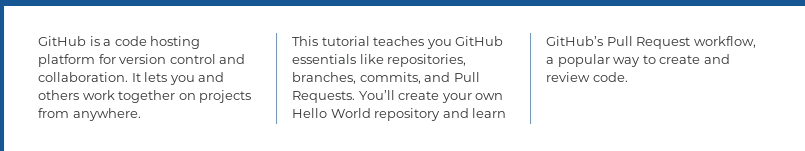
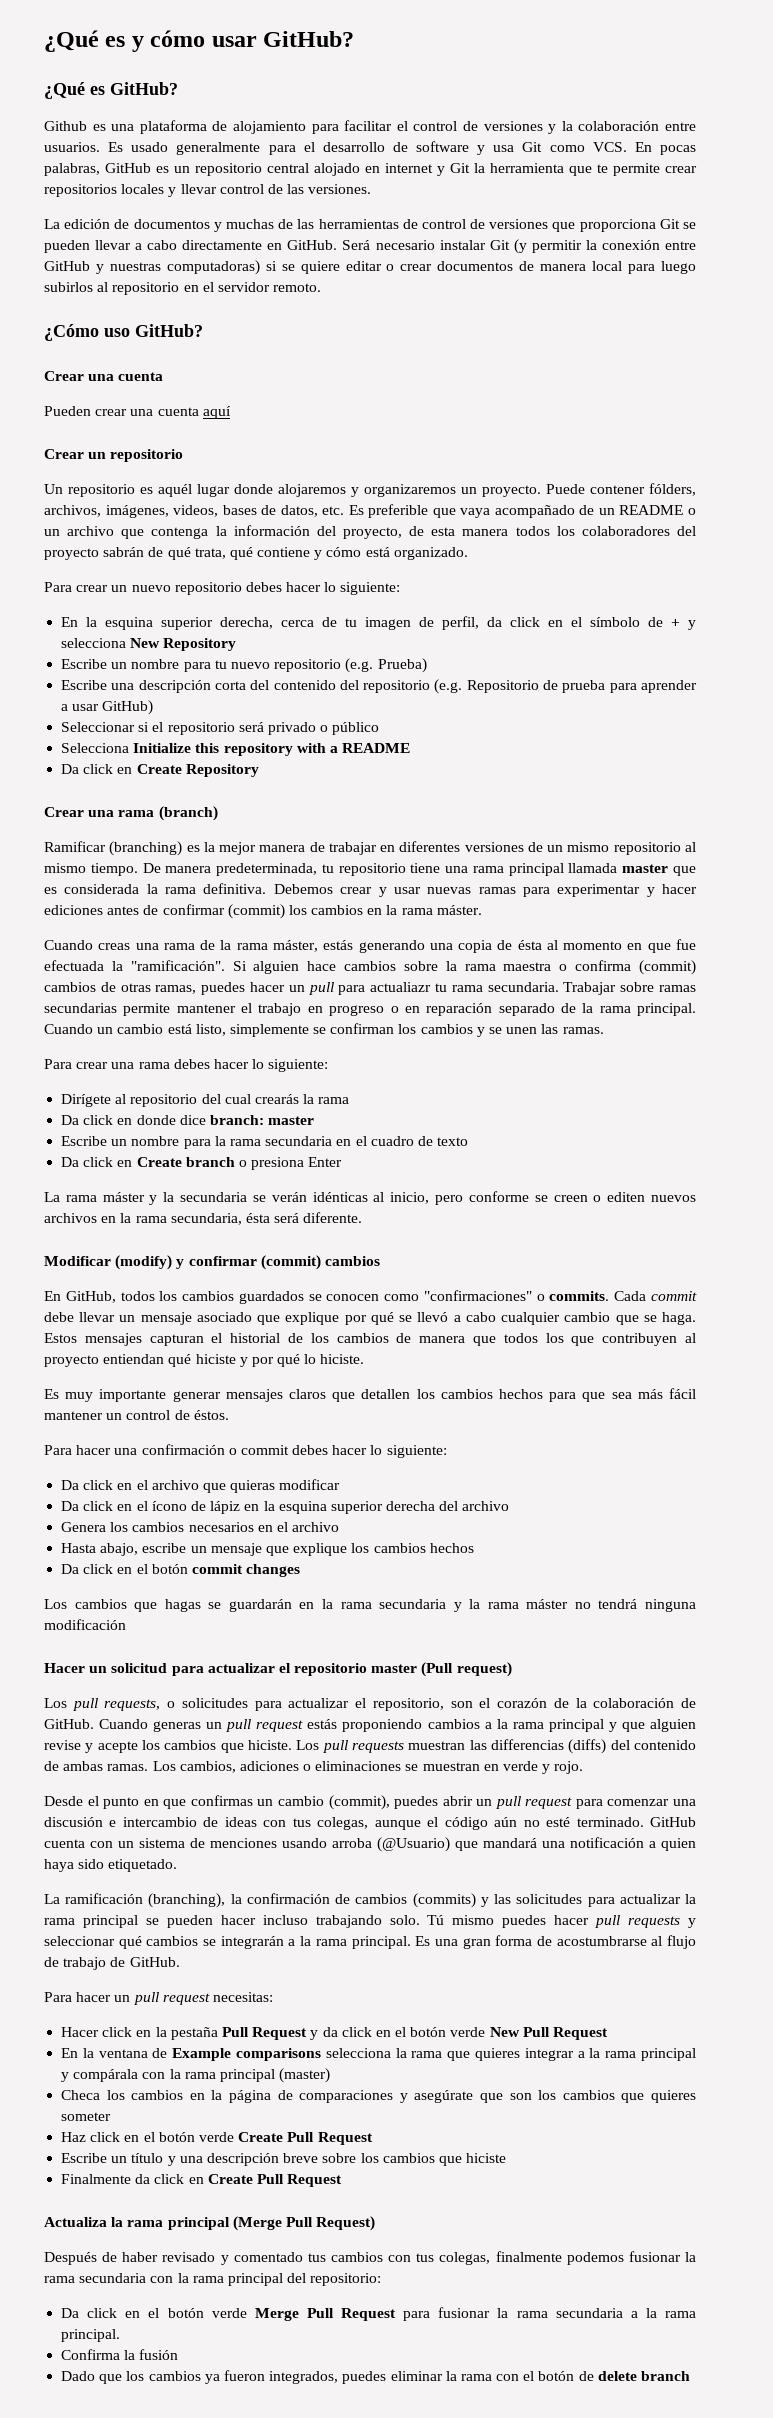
[38,36,201,49] [38,54,246,67] [38,72,225,85] [38,90,252,103] [38,108,141,121] [292,36,504,49] [292,54,467,67] [292,72,480,84] [292,90,504,103] [292,108,507,121] [546,36,756,49] [546,54,730,67] [546,72,628,82] GitHub is a code hosting platform for version control and collaboration. It lets you and others work together on projects from anywhere. // This tutorial teaches you GitHub essentials like repositories, branches, commits, and Pull Requests. You’ll create your own Hello World repository and learn GitHub’s Pull Request workflow, a popular way to create and review code. -> [44,30,355,52] [44,82,178,99] [44,120,697,134] [44,141,696,155] [44,163,697,176] [44,184,372,197] [44,219,696,232] [44,239,697,254] [44,260,696,275] [44,282,322,295] [44,324,203,341] [44,371,164,381] [44,406,231,419] [44,449,184,462] [44,483,696,497] [44,504,696,518] [44,525,696,539] [44,547,468,560] [44,582,401,595] [61,616,697,630] [61,638,237,651] [61,658,427,673] [61,679,698,694] [61,700,154,715] [61,722,380,735] [61,743,411,756] [61,764,259,777] [44,806,218,821] [44,841,696,856] [44,863,696,876] [44,883,697,897] [44,904,482,919] [44,939,697,953] [44,960,696,975] [44,982,696,995] [44,1003,696,1016] [44,1023,604,1037] [44,1059,329,1072] [61,1094,350,1107] [61,1115,315,1125] [61,1136,469,1149] [61,1157,343,1170] [44,1191,697,1205] [44,1212,363,1225] [44,1255,380,1270] [44,1290,697,1304] [44,1312,697,1325] [44,1333,696,1346] [44,1354,365,1367] [44,1388,697,1402] [44,1410,229,1420] [44,1444,447,1458] [61,1479,341,1493] [61,1501,510,1514] [61,1522,340,1532] [61,1543,474,1556] [61,1564,301,1577] [44,1599,696,1612] [44,1619,126,1630] [44,1662,512,1677] [44,1698,697,1711] [44,1719,697,1732] [44,1739,697,1754] [44,1761,584,1774] [44,1795,696,1810] [44,1817,697,1830] [44,1837,696,1852] [44,1859,178,1872] [44,1893,697,1908] [44,1915,697,1928] [44,1935,696,1949] [44,1957,180,1970] [44,1992,273,2005] [61,2027,609,2040] [61,2048,696,2061] [61,2068,331,2083] [61,2090,697,2103] [61,2112,112,2121] [61,2132,373,2145] [61,2153,507,2166] [61,2174,343,2187] [44,2216,376,2231] [44,2251,696,2265] [44,2273,382,2286] [61,2307,696,2321] [61,2329,121,2342] [61,2349,179,2360] [61,2370,691,2384] ¿Qué es y cómo usar GitHub? // ¿Qué es GitHub? // Github es una plataforma de alojamiento para facilitar el control de versiones y la colaboración entre usuarios. Es usado generalmente para el desarrollo de software y usa Git como VCS. En pocas palabras, GitHub es un repositorio central alojado en internet y Git la herramienta que te permite crear repositorios locales y llevar control de las versiones. // La edición de documentos y muchas de las herramientas de control de versiones que proporciona Git se pueden llevar a cabo directamente en GitHub. Será necesario instalar Git (y permitir la conexión entre GitHub y nuestras computadoras) si se quiere editar o crear documentos de manera local para luego subirlos al repositorio en el servidor remoto. // ¿Cómo uso GitHub? // Crear una cuenta // Pueden crear una cuenta aquí // Crear un repositorio // Un repositorio es aquél lugar donde alojaremos y organizaremos un proyecto. Puede contener fólders, archivos, imágenes, videos, bases de datos, etc. Es preferible que vaya acompañado de un README o un archivo que contenga la información del proyecto, de esta manera todos los colaboradores del proyecto sabrán de qué trata, qué contiene y cómo está organizado. // Para crear un nuevo repositorio debes hacer lo siguiente: // En la esquina superior derecha, cerca de tu imagen de perfil, da click en el símbolo de + y selecciona New Repository // Escribe un nombre para tu nuevo repositorio (e.g. Prueba) // Escribe una descripción corta del contenido del repositorio (e.g. Repositorio de prueba para aprender a usar GitHub) // Seleccionar si el repositorio será privado o público // Selecciona Initialize this repository with a README // Da click en Create Repository // Crear una rama (branch) // Ramificar (branching) es la mejor manera de trabajar en diferentes versiones de un mismo repositorio al mismo tiempo. De manera predeterminada, tu repositorio tiene una rama principal llamada master que es considerada la rama definitiva. Debemos crear y usar nuevas ramas para experimentar y hacer ediciones antes de confirmar (commit) los cambios en la rama máster. // Cuando creas una rama de la rama máster, estás generando una copia de ésta al momento en que fue efectuada la "ramificación". Si alguien hace cambios sobre la rama maestra o confirma (commit) cambios de otras ramas, puedes hacer un pull para actualiazr tu rama secundaria. Trabajar sobre ramas secundarias permite mantener el trabajo en progreso o en reparación separado de la rama principal. Cuando un cambio está listo, simplemente se confirman los cambios y se unen las ramas. // Para crear una rama debes hacer lo siguiente: // Dirígete al repositorio del cual crearás la rama // Da click en donde dice branch: master // Escribe un nombre para la rama secundaria en el cuadro de texto // Da click en Create branch o presiona Enter // La rama máster y la secundaria se verán idénticas al inicio, pero conforme se creen o editen nuevos archivos en la rama secundaria, ésta será diferente. // Modificar (modify) y confirmar (commit) cambios // En GitHub, todos los cambios guardados se conocen como "confirmaciones" o commits. Cada commit debe llevar un mensaje asociado que explique por qué se llevó a cabo cualquier cambio que se haga. Estos mensajes capturan el historial de los cambios de manera que todos los que contribuyen al proyecto entiendan qué hiciste y por qué lo hiciste. // Es muy importante generar mensajes claros que detallen los cambios hechos para que sea más fácil mantener un control de éstos. // Para hacer una confirmación o commit debes hacer lo siguiente: // Da click en el archivo que quieras modificar // Da click en el ícono de lápiz en la esquina superior derecha del archivo // Genera los cambios necesarios en el archivo // Hasta abajo, escribe un mensaje que explique los cambios hechos // Da click en el botón commit changes // Los cambios que hagas se guardarán en la rama secundaria y la rama máster no tendrá ninguna modificación // Hacer un solicitud para actualizar el repositorio master (Pull request) // Los pull requests, o solicitudes para actualizar el repositorio, son el corazón de la colaboración de GitHub. Cuando generas un pull request estás proponiendo cambios a la rama principal y que alguien revise y acepte los cambios que hiciste. Los pull requests muestran las differencias (diffs) del contenido de ambas ramas. Los cambios, adiciones o eliminaciones se muestran en verde y rojo. // Desde el punto en que confirmas un cambio (commit), puedes abrir un pull request para comenzar una discusión e intercambio de ideas con tus colegas, aunque el código aún no esté terminado. GitHub cuenta con un sistema de menciones usando arroba (@Usuario) que mandará una notificación a quien haya sido etiquetado. // La ramificación (branching), la confirmación de cambios (commits) y las solicitudes para actualizar la rama principal se pueden hacer incluso trabajando solo. Tú mismo puedes hacer pull requests y seleccionar qué cambios se integrarán a la rama principal. Es una gran forma de acostumbrarse al flujo de trabajo de GitHub. // Para hacer un pull request necesitas: // Hacer click en la pestaña Pull Request y da click en el botón verde New Pull Request // En la ventana de Example comparisons selecciona la rama que quieres integrar a la rama principal y compárala con la rama principal (master) // Checa los cambios en la página de comparaciones y asegúrate que son los cambios que quieres someter // Haz click en el botón verde Create Pull Request // Escribe un título y una descripción breve sobre los cambios que hiciste // Finalmente da click en Create Pull Request // Actualiza la rama principal (Merge Pull Request) // Después de haber revisado y comentado tus cambios con tus colegas, finalmente podemos fusionar la rama secundaria con la rama principal del repositorio: // Da click en el botón verde Merge Pull Request para fusionar la rama secundaria a la rama principal. // Confirma la fusión // Dado que los cambios ya fueron integrados, puedes eliminar la rama con el botón de delete branch

